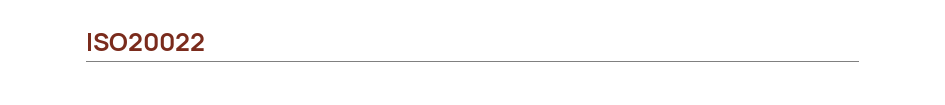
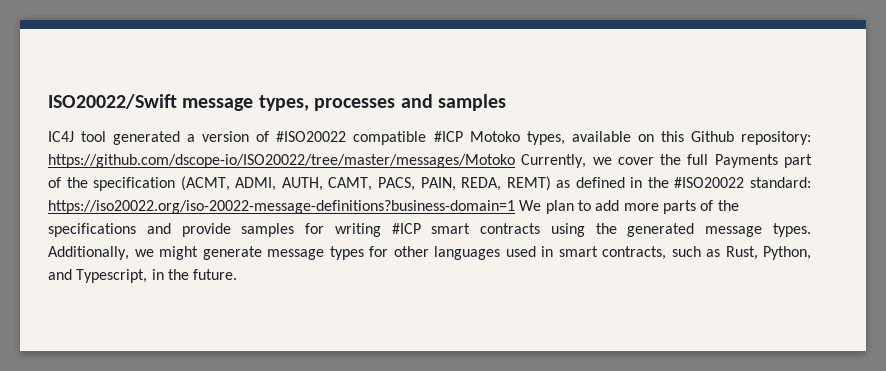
[86,33,205,51] ISO20022 -> [48,94,506,111] [48,131,812,145] [48,154,813,168] [48,176,811,191] [48,200,739,214] [48,223,811,237] [48,246,811,260] [48,269,238,283] ISO20022/Swift message types, processes and samples // IC4J tool generated a version of #ISO20022 compatible #ICP Motoko types, available on this Github repository: https://github.com/dscope-io/ISO20022/tree/master/messages/Motoko Currently, we cover the full Payments part of the specification (ACMT, ADMI, AUTH, CAMT, PACS, PAIN, REDA, REMT) as defined in the #ISO20022 standard: https://iso20022.org/iso-20022-message-definitions?business-domain=1 We plan to add more parts of the specifications and provide samples for writing #ICP smart contracts using the generated message types. Additionally, we might generate message types for other languages used in smart contracts, such as Rust, Python, and Typescript, in the future.

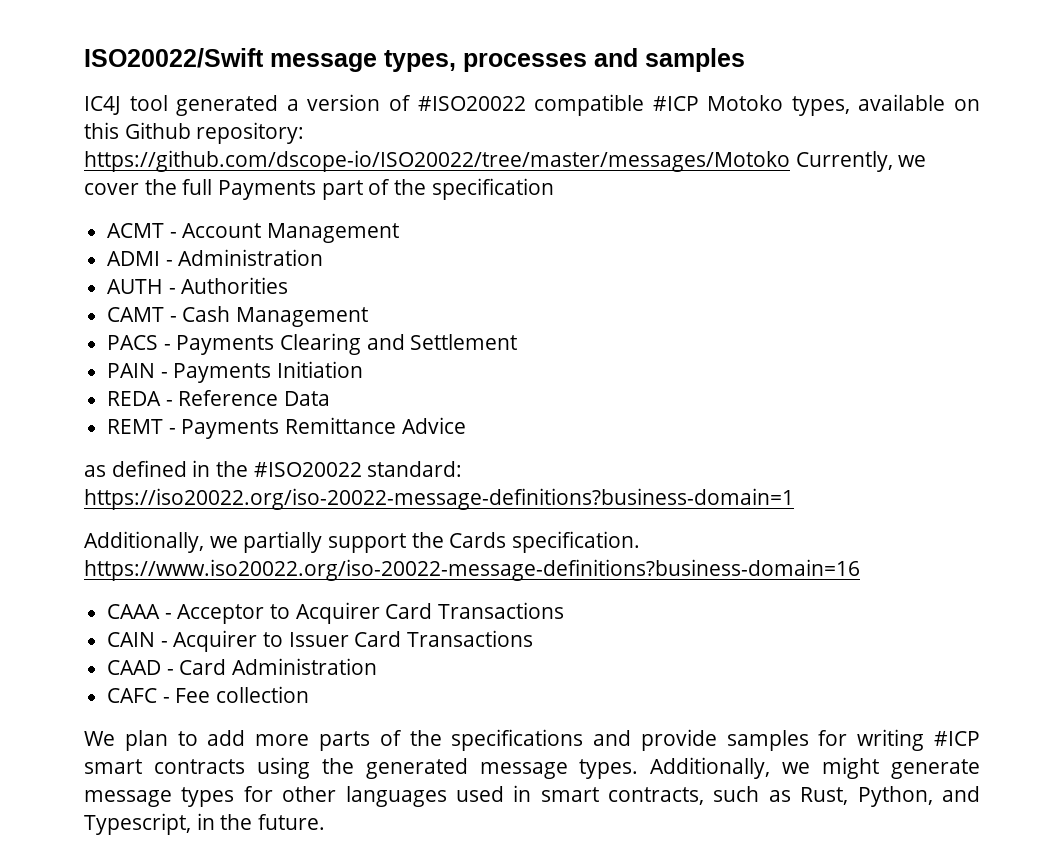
[180,176,551,191] (ACMT, ADMI, AUTH, CAMT, PACS, PAIN, REDA, REMT) -> [107,223,400,243] [107,249,324,266] [107,277,289,294] [107,306,369,327] [107,333,518,355] [107,361,364,383] [107,390,331,406] [107,417,466,439] // ACMT - Account Management // ADMI - Administration // AUTH - Authorities // CAMT - Cash Management // PACS - Payments Clearing and Settlement // PAIN - Payments Initiation // REDA - Reference Data // REMT - Payments Remittance Advice //
(515, 207) none -> [84,531,641,553] [84,559,860,581] [107,602,565,624] [107,630,534,652] [107,658,378,675] [107,686,310,703] // Additionally, we partially support the Cards specification. https://www.iso20022.org/iso-20022-message-definitions?business-domain=16 // CAAA - Acceptor to Acquirer Card Transactions // CAIN - Acquirer to Issuer Card Transactions // CAAD - Card Administration // CAFC - Fee collection //

